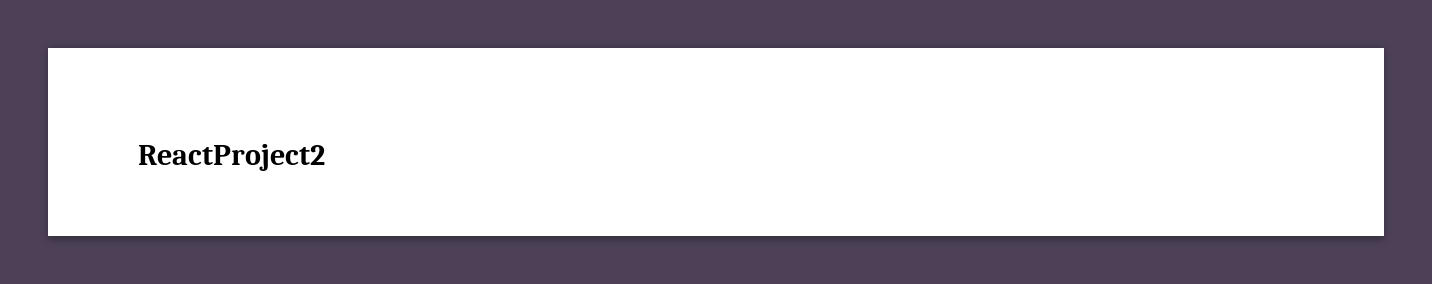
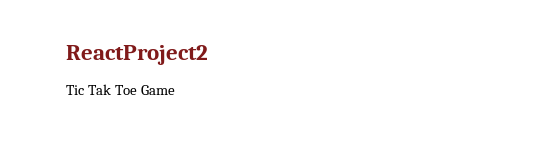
(325, 157) none -> [66,84,175,95] // Tic Tak Toe Game

